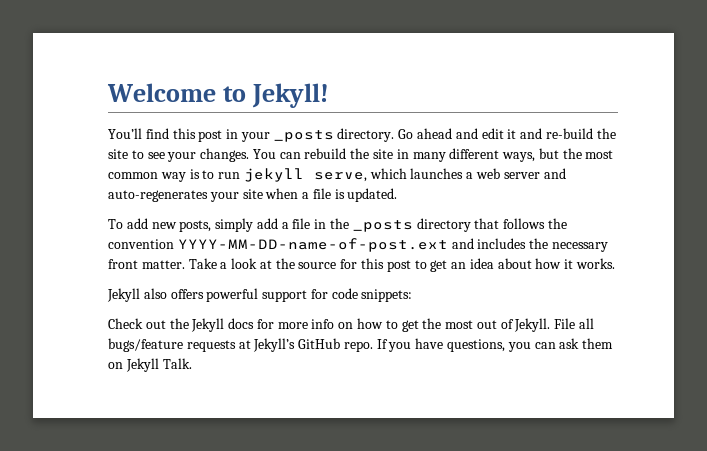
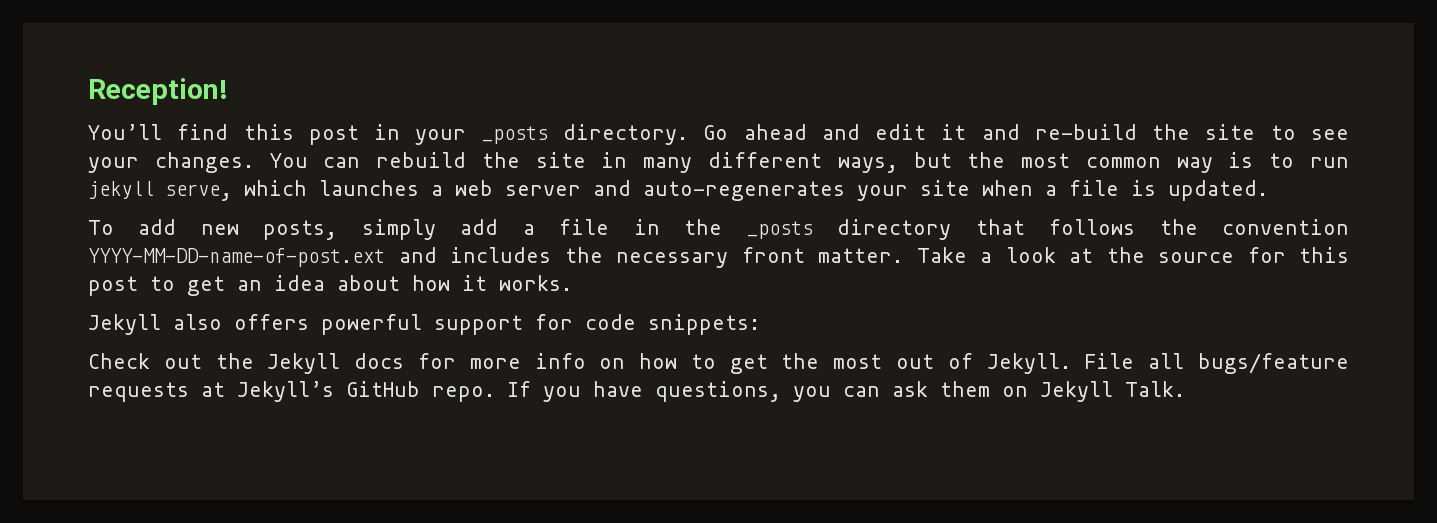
[107,83,329,108] Welcome to Jekyll! -> [88,78,228,105] Reception!

